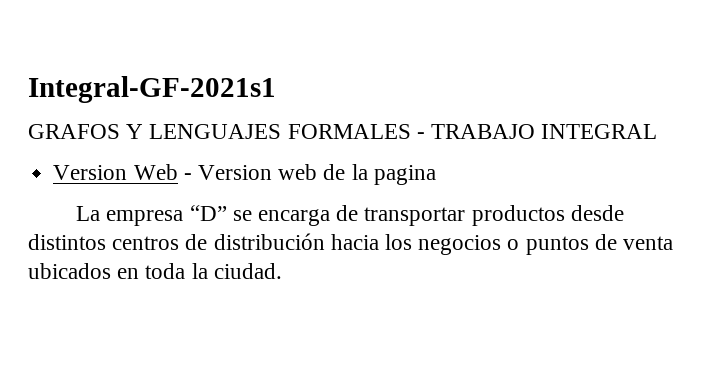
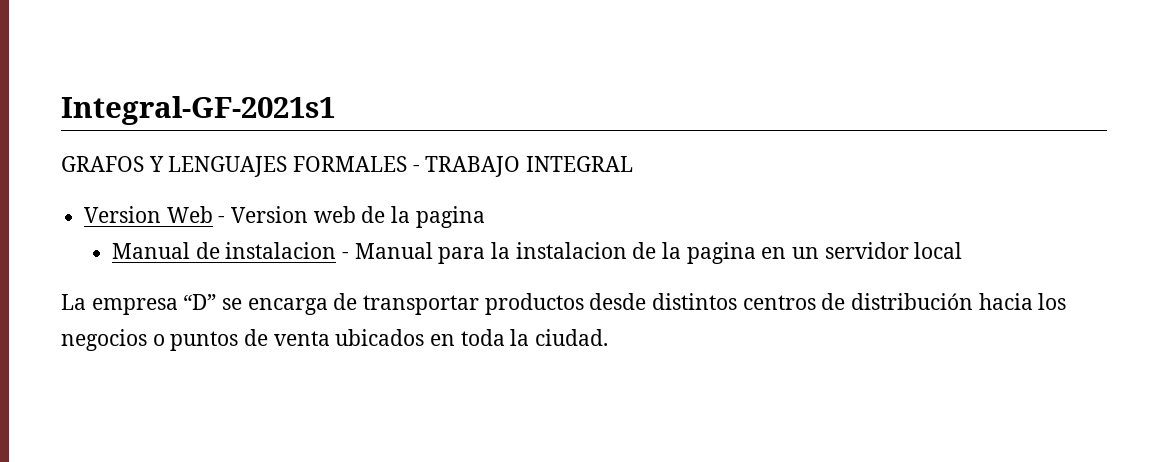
(436, 175) none -> [111,242,963,264] // Manual de instalacion - Manual para la instalacion de la pagina en un servidor local

